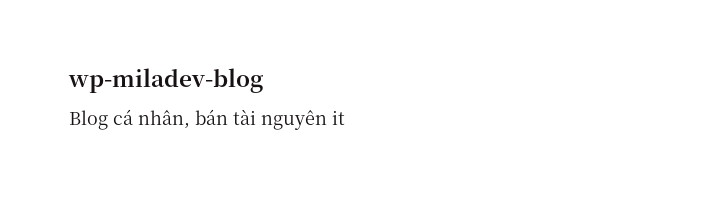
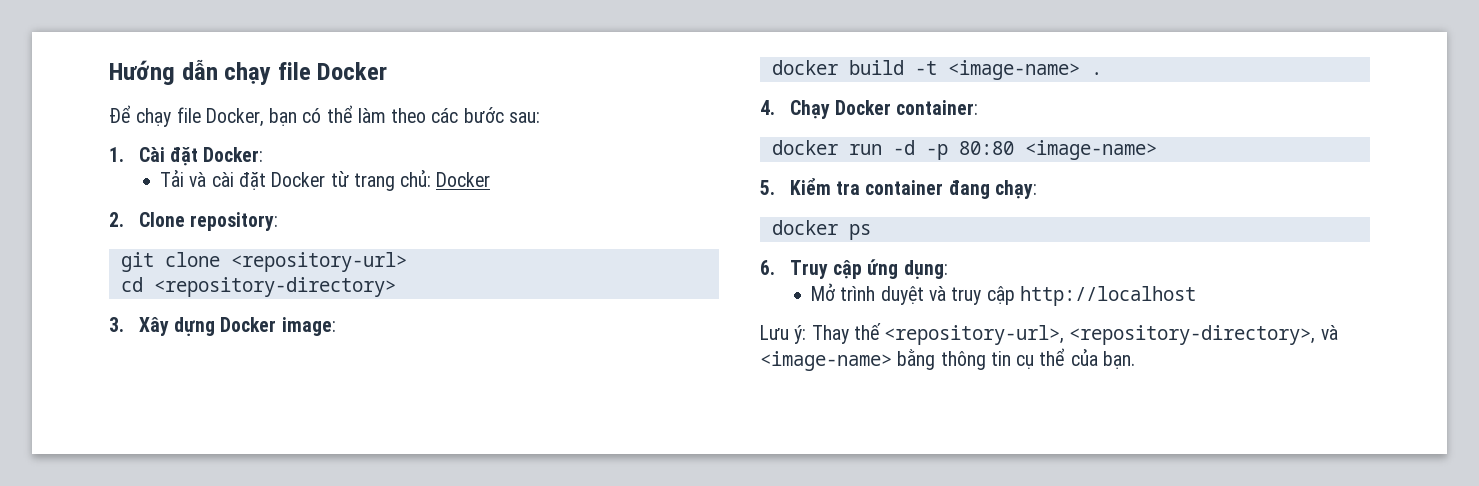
[68,68,263,93] [69,109,345,130] wp-miladev-blog // Blog cá nhân, bán tài nguyên it -> [109,59,388,85] [109,105,540,127] [109,147,264,166] [160,170,491,191] [109,212,279,231] [120,252,407,272] [120,277,396,297] [109,317,336,336] [771,60,1102,80] [760,100,979,119] [771,140,1157,160] [760,178,1037,199] [771,220,871,240] [760,259,948,279] [811,283,1196,306] [760,323,1338,345] [760,348,1135,371] Hướng dẫn chạy file Docker // Để chạy file Docker, bạn có thể làm theo các bước sau: // 1. Cài đặt Docker: // Tải và cài đặt Docker từ trang chủ: Docker // 2. Clone repository: // git clone <repository-url> // cd <repository-directory> // 3. Xây dựng Docker image: // docker build -t <image-name> . // 4. Chạy Docker container: // docker run -d -p 80:80 <image-name> // 5. Kiểm tra container đang chạy: // docker ps // 6. Truy cập ứng dụng: // Mở trình duyệt và truy cập http://localhost // Lưu ý: Thay thế <repository-url>, <repository-directory>, và <image-name> bằng thông tin cụ thể của bạn.

